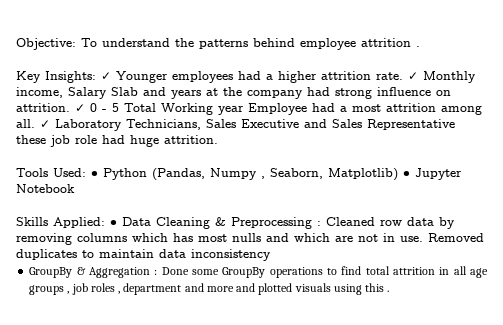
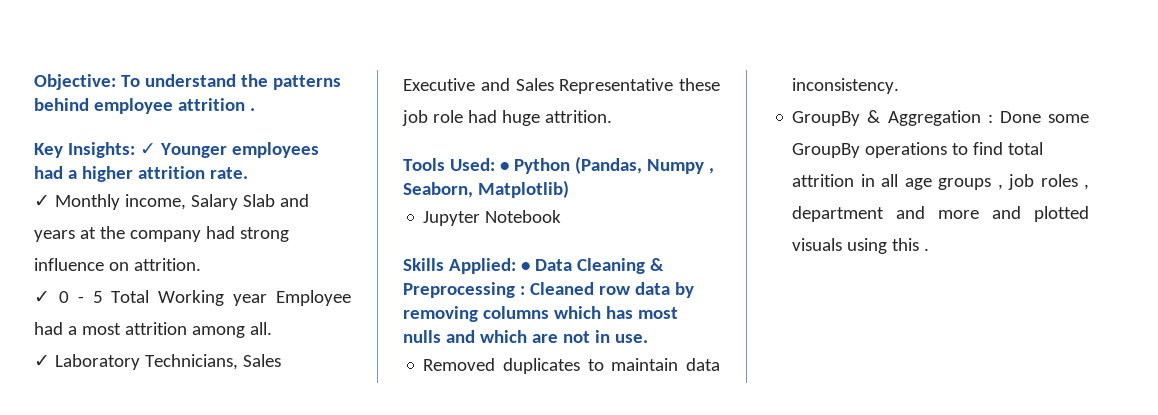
(403, 76) none -> (248, 173) //
(70, 107) none -> (201, 264) //
(35, 123) none -> (272, 328) //
[403,171,410,177] • -> (569, 189) //
(423, 239) none -> (648, 338) //
[191,249,271,261] inconsistency -> [792,78,900,94] inconsistency.

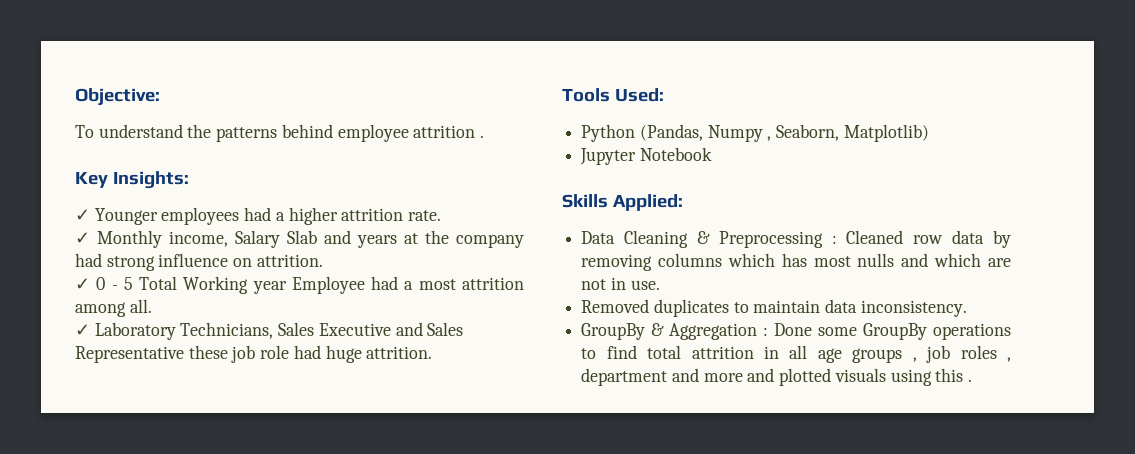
(116, 82) none -> (160, 97) //
(135, 150) none -> (189, 180) //
[499,162,509,171] • -> (664, 95) //
[520,262,530,271] • -> (683, 202) //

